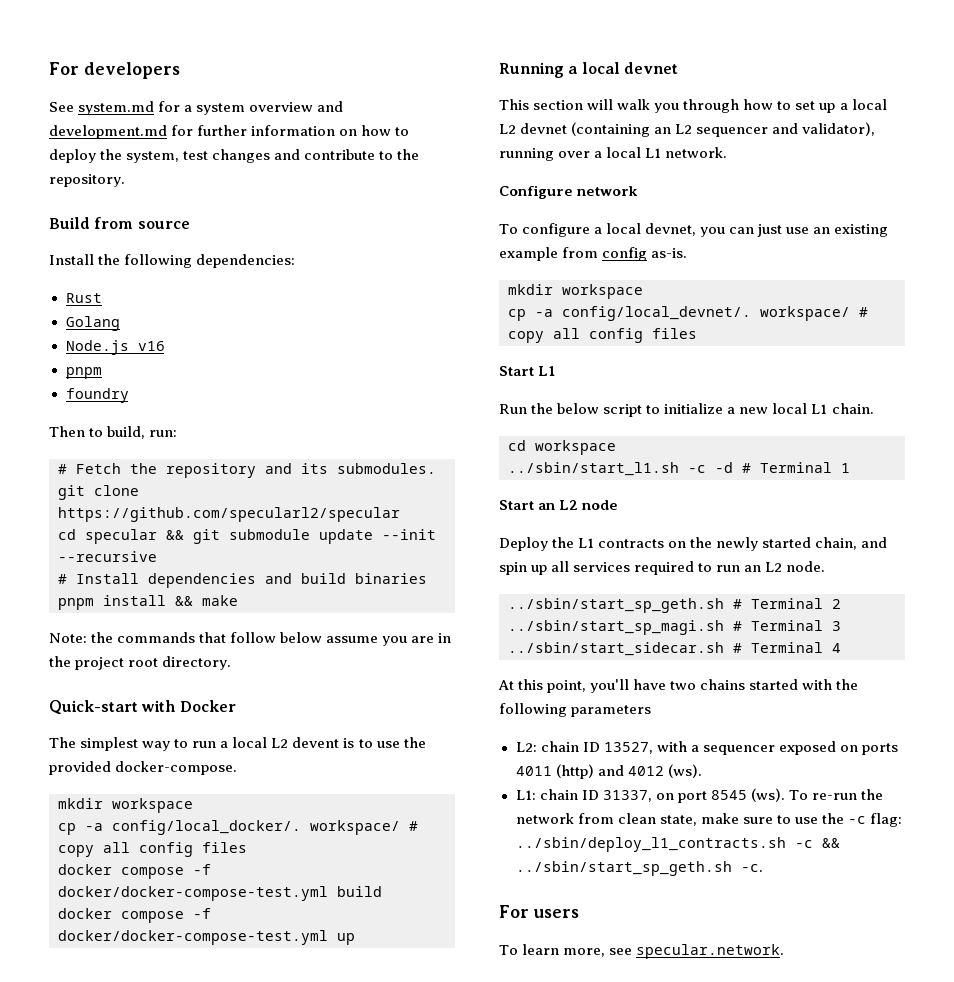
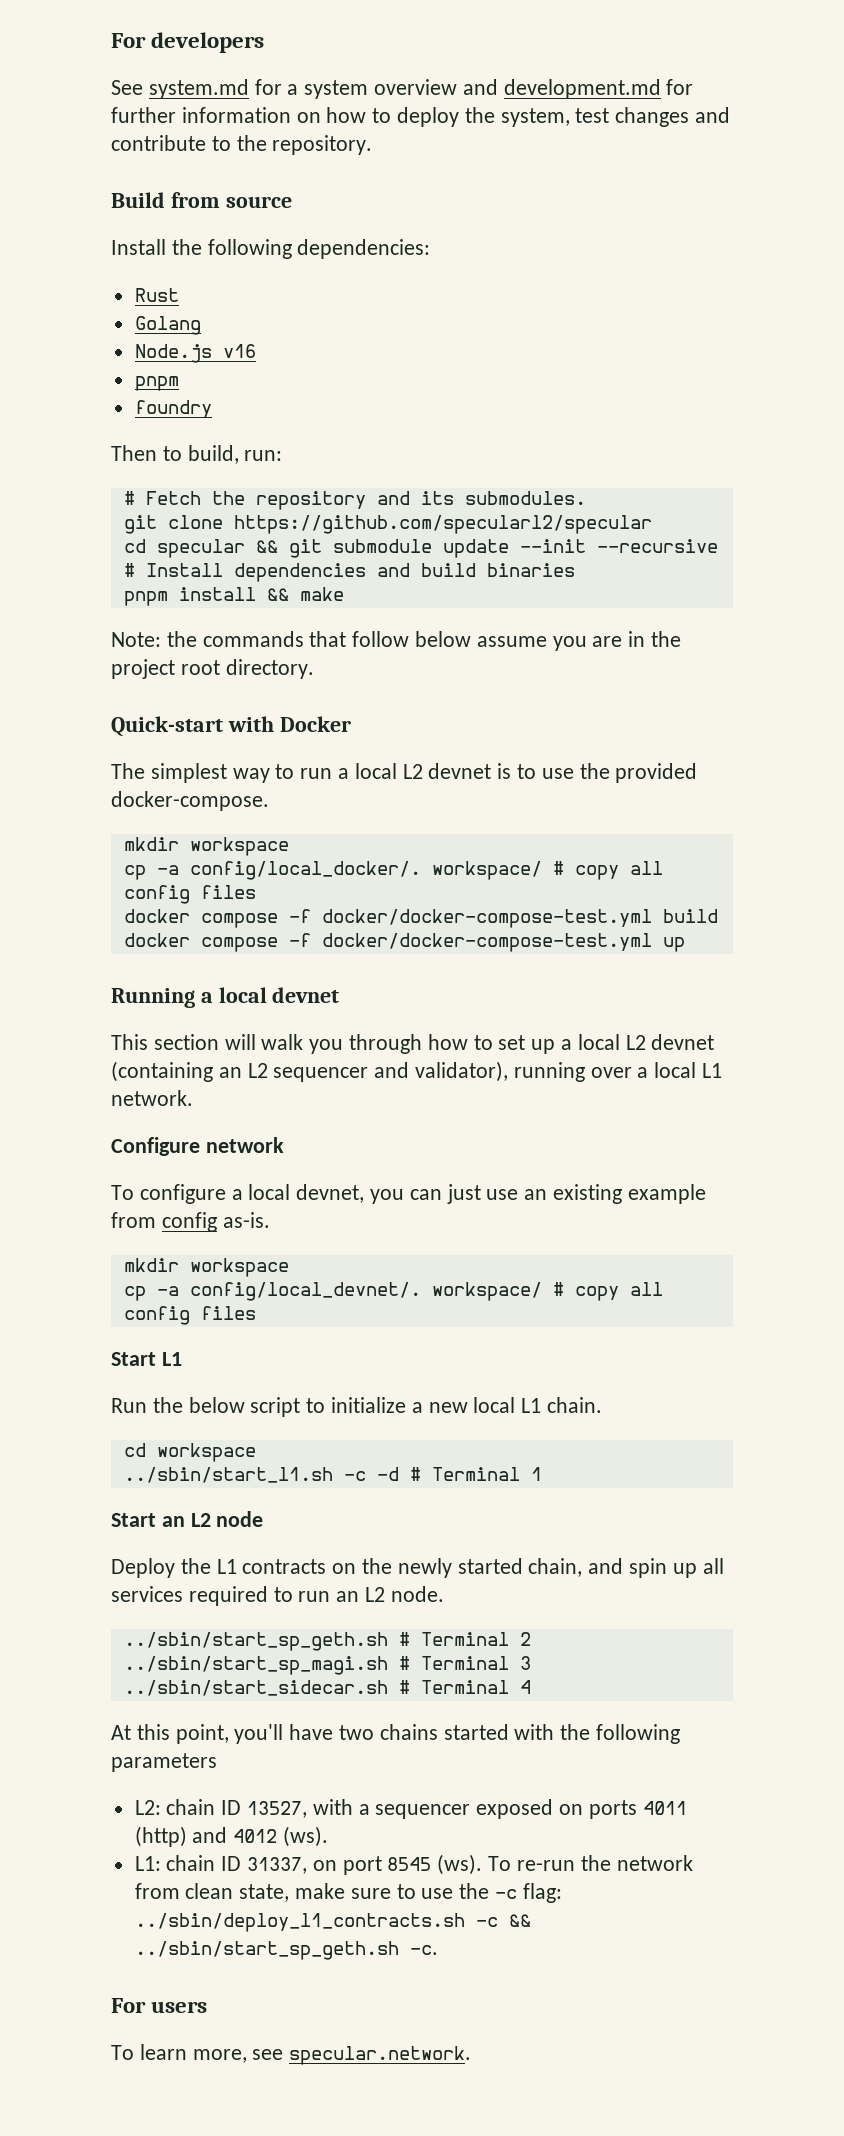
[292,737,340,748] devent -> [428,763,492,779] devnet

